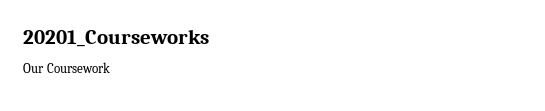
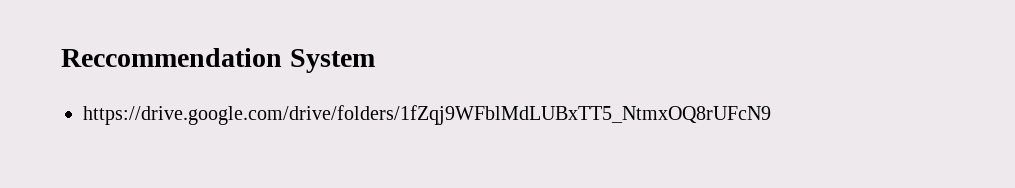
[23,29,209,47] [23,62,110,73] 20201_Courseworks // Our Coursework -> [61,48,375,73] [83,105,771,125] Reccommendation System // https://drive.google.com/drive/folders/1fZqj9WFblMdLUBxTT5_NtmxOQ8rUFcN9

